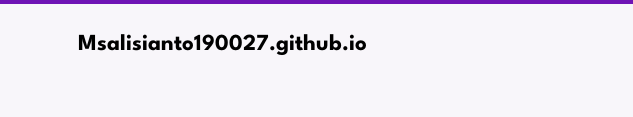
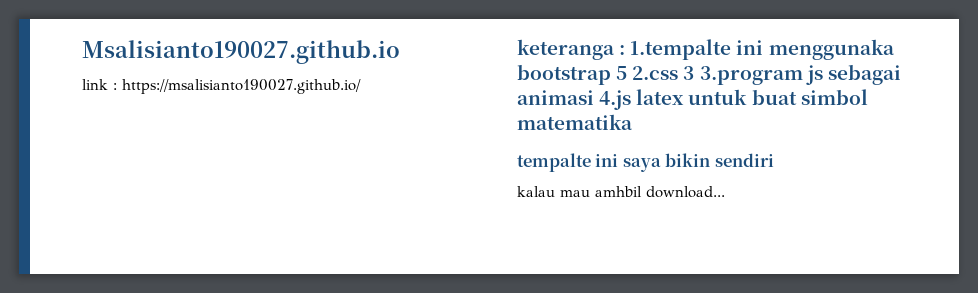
(367, 45) none -> [82,79,361,94] [517,39,895,60] [517,64,901,85] [517,89,868,110] [517,114,633,130] [517,153,774,172] [517,186,725,198] // link : https://msalisianto190027.github.io/ // keteranga : 1.tempalte ini menggunaka bootstrap 5 2.css 3 3.program js sebagai animasi 4.js latex untuk buat simbol matematika // tempalte ini saya bikin sendiri // kalau mau amhbil download...

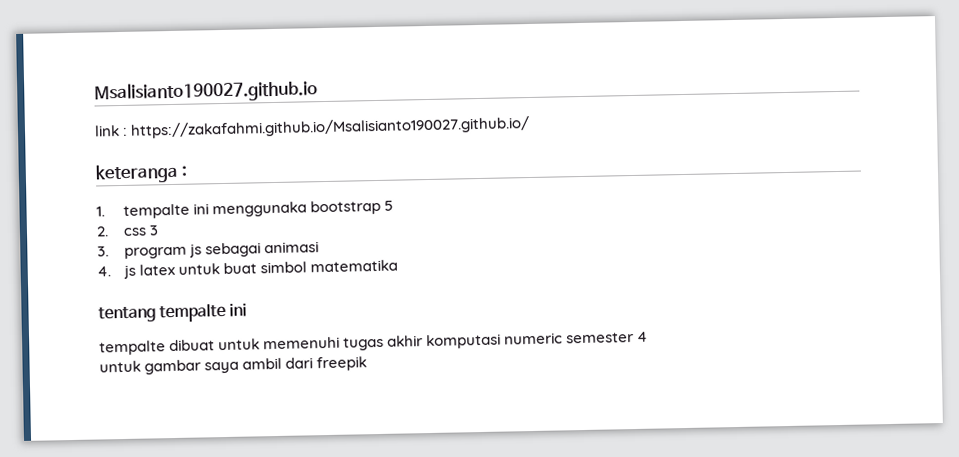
[122,79,361,94] https://msalisianto190027.github.io/ -> [130,115,531,139] https://zakafahmi.github.io/Msalisianto190027.github.io/
[630,39,732,60] 1.tempalte -> [96,203,191,219] // 1. tempalte
[632,66,679,80] 2.css -> [96,226,148,237] // 2. css
[699,66,803,85] 3.program -> [97,246,188,259] // 3. program
[599,90,632,110] 4.js -> [97,264,137,279] // 4. js
[517,153,774,172] [517,186,725,198] tempalte ini saya bikin sendiri // kalau mau amhbil download... -> [98,302,248,323] [99,331,649,356] [99,356,368,375] tentang tempalte ini // tempalte dibuat untuk memenuhi tugas akhir komputasi numeric semester 4 // untuk gambar saya ambil dari freepik

